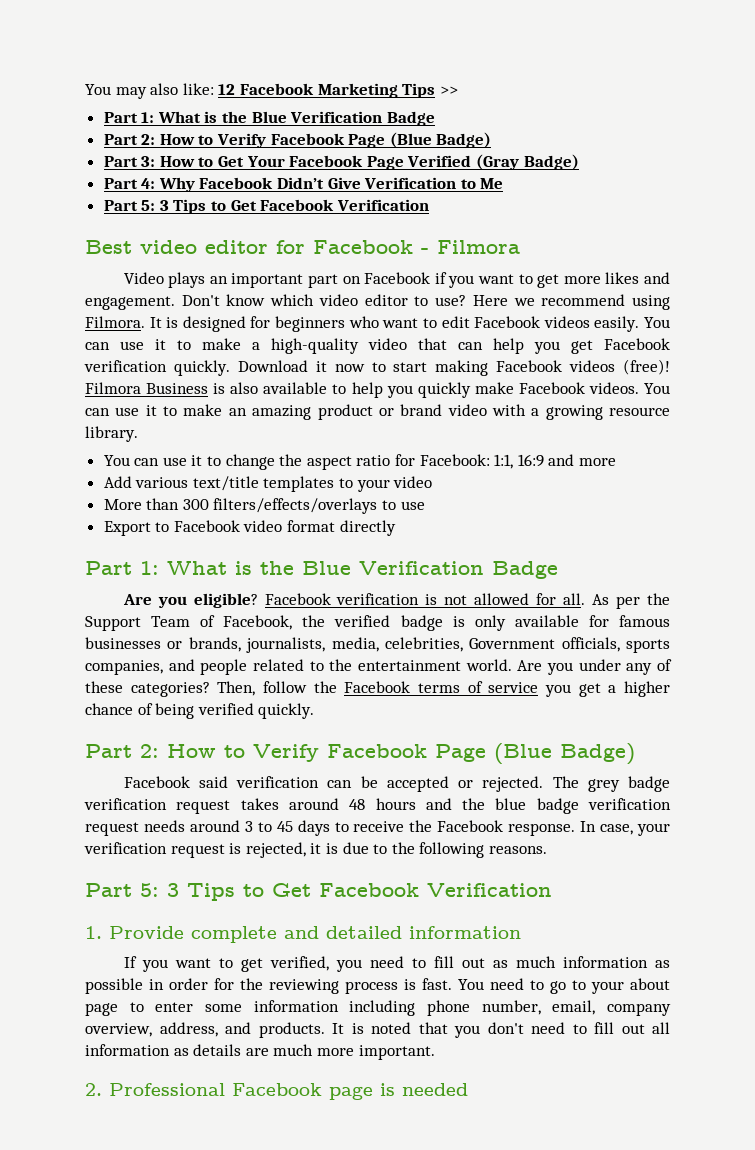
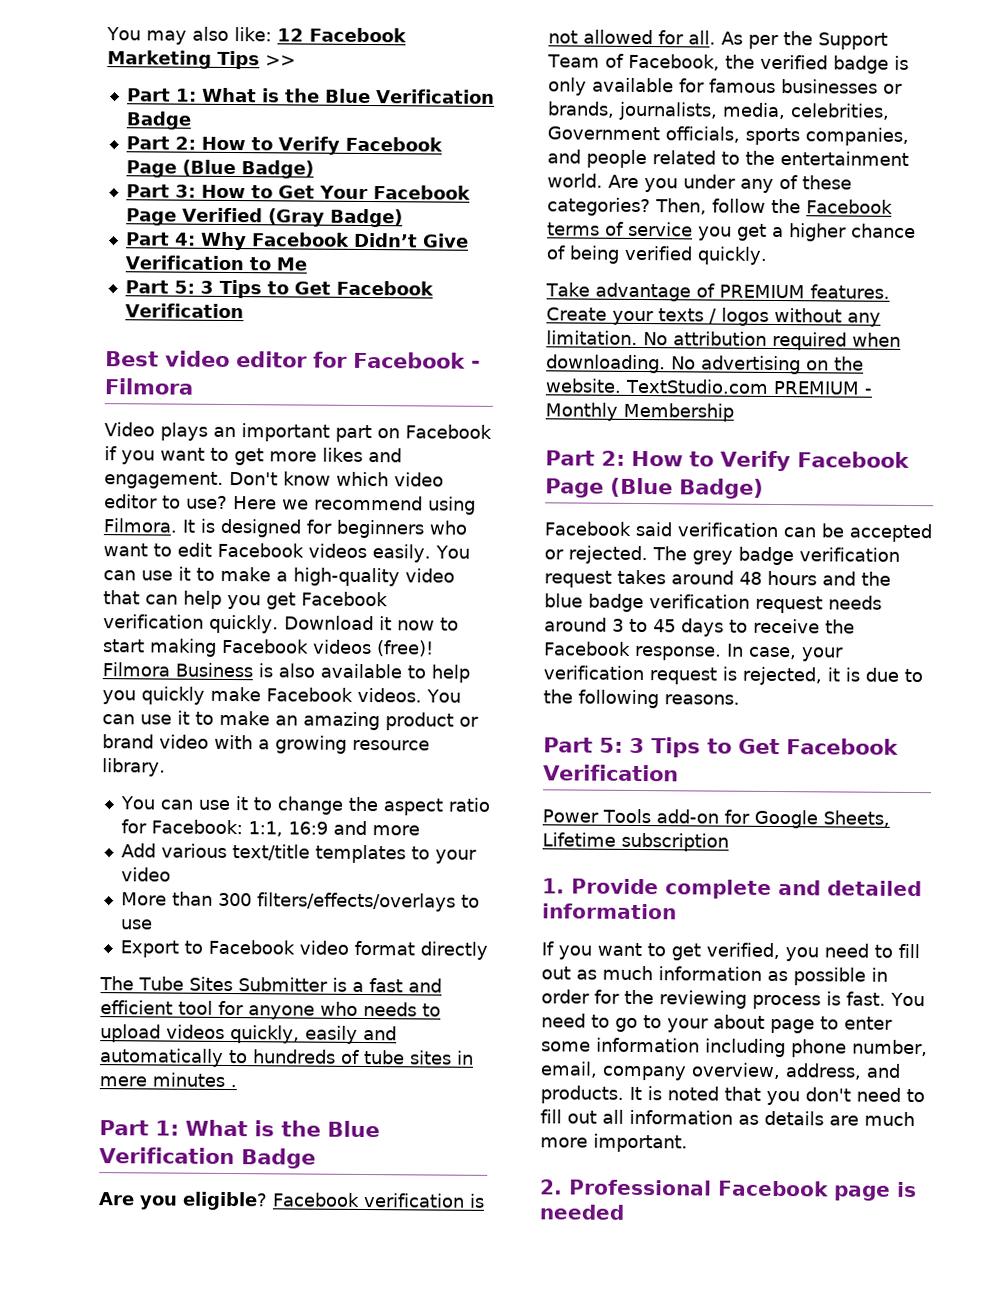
(396, 528) none -> [99,976,442,993] [100,1000,441,1020] [100,1024,397,1044] [99,1048,474,1067] [99,1072,237,1088] // The Tube Sites Submitter is a fast and efficient tool for anyone who needs to upload videos quickly, easily and automatically to hundreds of tube sites in mere minutes .
(315, 711) none -> [545,282,890,302] [546,307,881,327] [546,330,901,351] [546,354,864,375] [545,378,872,395] [545,402,734,422] // Take advantage of PREMIUM features. Create your texts / logos without any limitation. No attribution required when downloading. No advertising on the website. TextStudio.com PREMIUM - Monthly Membership
(552, 890) none -> [542,808,890,829] [542,832,729,852] // Power Tools add-on for Google Sheets, Lifetime subscription

